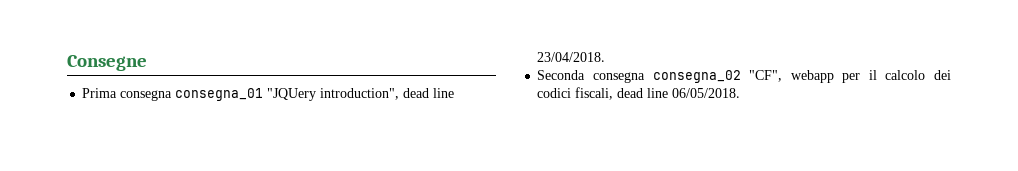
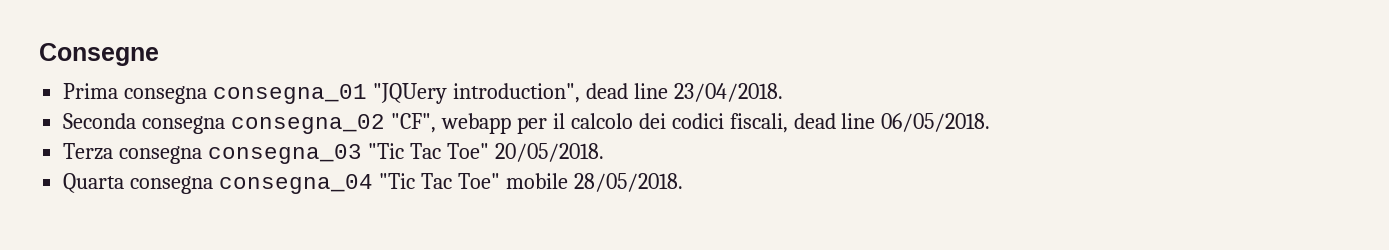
(741, 93) none -> [63,143,604,164] [63,173,683,194] // Terza consegna consegna_03 "Tic Tac Toe" 20/05/2018. // Quarta consegna consegna_04 "Tic Tac Toe" mobile 28/05/2018.

